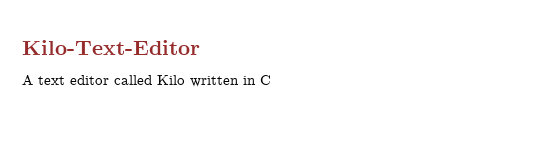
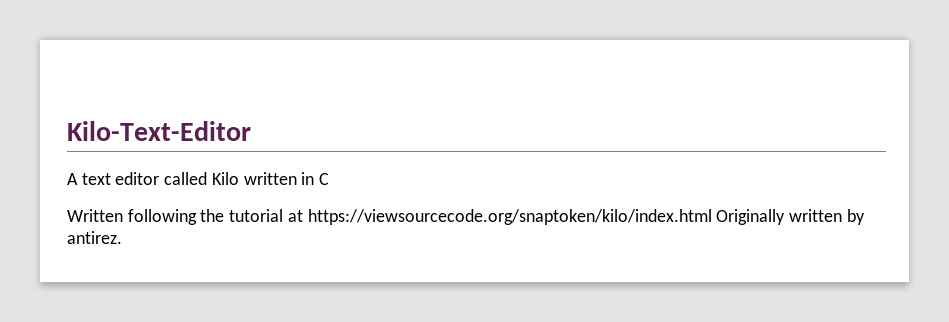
(271, 80) none -> [67,209,865,225] [67,231,122,244] // Written following the tutorial at https://viewsourcecode.org/snaptoken/kilo/index.html Originally written by antirez.

